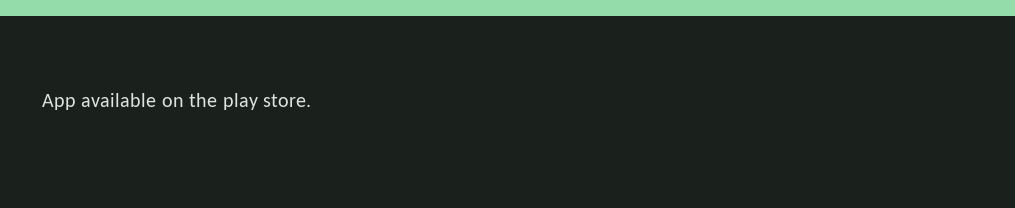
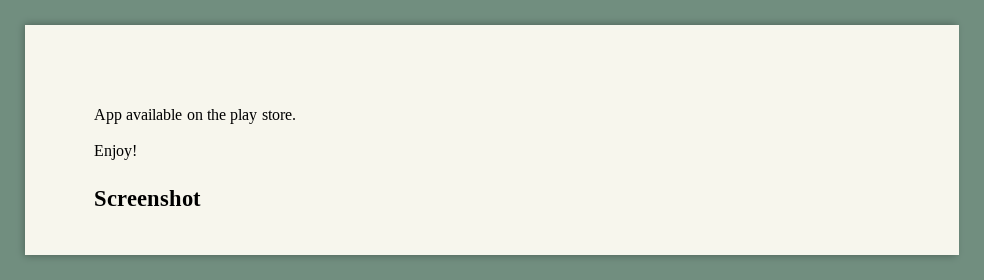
(311, 100) none -> [94,145,137,160] [94,190,201,206] // Enjoy! // Screenshot

